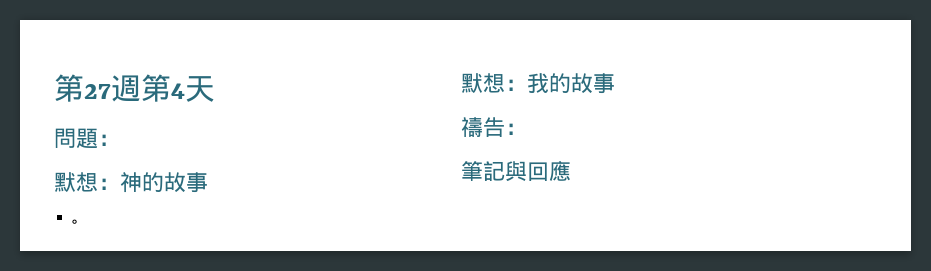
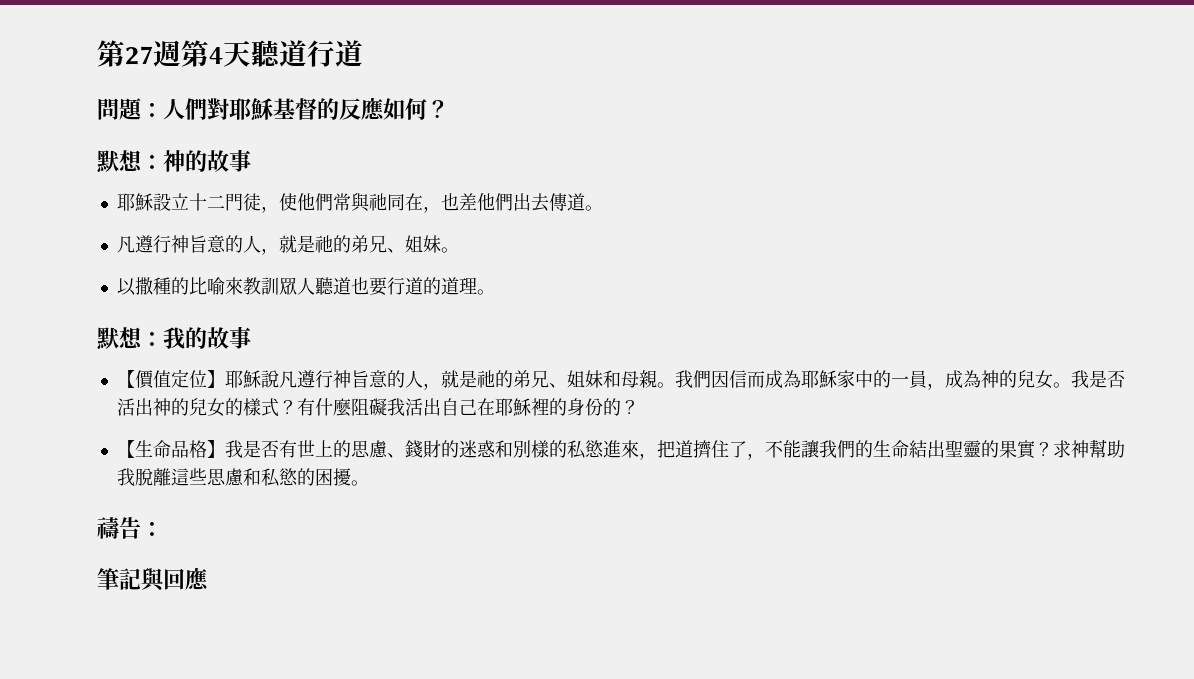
(215, 89) none -> [251,40,363,67] 聽道行道
[54,172,208,193] [71,219,88,224] [461,73,615,94] // 默想：神的故事 // 。 // 默想：我的故事 -> [163,98,449,121] [97,149,251,173] [116,192,603,213] [116,235,459,255] [116,277,495,296] [97,326,251,350] [116,369,1125,390] [116,398,639,417] [116,439,1125,460] [116,468,369,487] 人們對耶穌基督的反應如何？ // 默想：神的故事 // 耶穌設立十二門徒，使他們常與祂同在，也差他們出去傳道。 // 凡遵行神旨意的人，就是祂的弟兄、姐妹。 // 以撒種的比喻來教訓眾人聽道也要行道的道理。 // 默想：我的故事 // 【價值定位】耶穌說凡遵行神旨意的人，就是祂的弟兄、姐妹和母親。我們因信而成為耶穌家中的一員，成為神的兒女。我是否活出神的兒女的樣式？有什麼阻礙我活出自己在耶穌裡的身份的？ // 【生命品格】我是否有世上的思慮、錢財的迷惑和別樣的私慾進來，把道擠住了，不能讓我們的生命結出聖靈的果實？求神幫助我脫離這些思慮和私慾的困擾。

